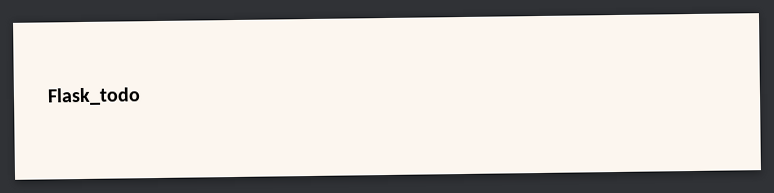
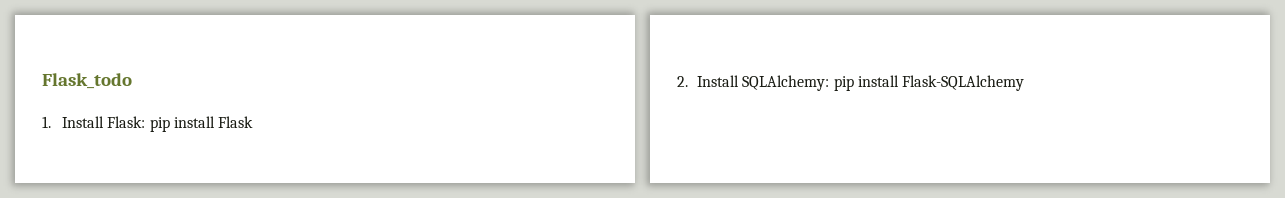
(141, 96) none -> [42,116,254,132] [677,75,1025,91] // 1. Install Flask: pip install Flask // 2. Install SQLAlchemy: pip install Flask-SQLAlchemy

